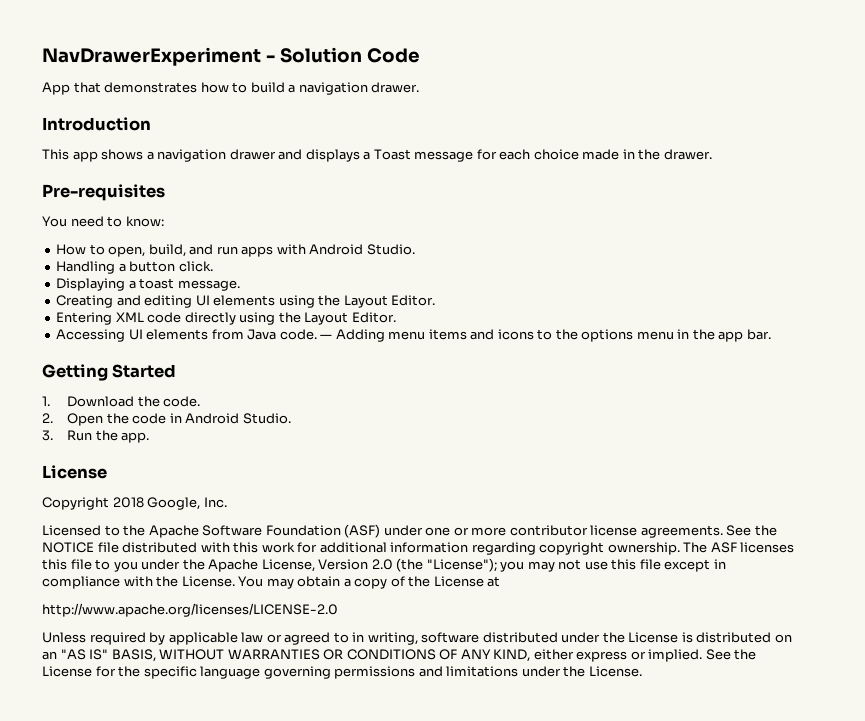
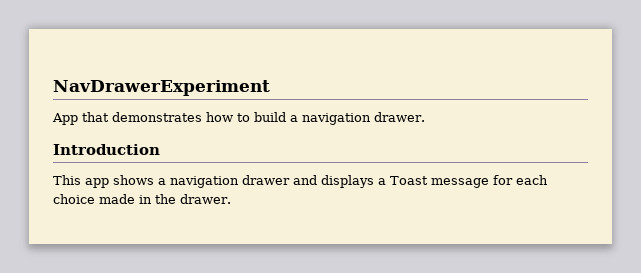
[265,47,420,63] - Solution Code -> (270, 88) none
[42,184,165,201] [42,216,164,227] [56,244,415,257] [56,261,213,274] [56,278,240,291] [56,295,436,308] [56,312,396,325] [56,329,771,342] [42,364,177,381] [42,396,201,407] [42,413,291,426] [42,430,150,443] [42,465,107,479] [42,497,227,510] [42,524,777,538] [42,542,795,555] [42,558,726,572] [42,576,501,589] [42,603,338,617] [42,632,792,645] [42,649,757,662] [42,666,642,679] // Pre-requisites // You need to know: // How to open, build, and run apps with Android Studio. // Handling a button click. // Displaying a toast message. // Creating and editing UI elements using the Layout Editor. // Entering XML code directly using the Layout Editor. // Accessing UI elements from Java code. — Adding menu items and icons to the options menu in the app bar. // Getting Started // 1. Download the code. // 2. Open the code in Android Studio. // 3. Run the app. // License // Copyright 2018 Google, Inc. // Licensed to the Apache Software Foundation (ASF) under one or more contributor license agreements. See the NOTICE file distributed with this work for additional information regarding copyright ownership. The ASF licenses this file to you under the Apache License, Version 2.0 (the "License"); you may not use this file except in compliance with the License. You may obtain a copy of the License at // http://www.apache.org/licenses/LICENSE-2.0 // Unless required by applicable law or agreed to in writing, software distributed under the License is distributed on an "AS IS" BASIS, WITHOUT WARRANTIES OR CONDITIONS OF ANY KIND, either express or implied. See the License for the specific language governing permissions and limitations under the License. -> (231, 199) none

